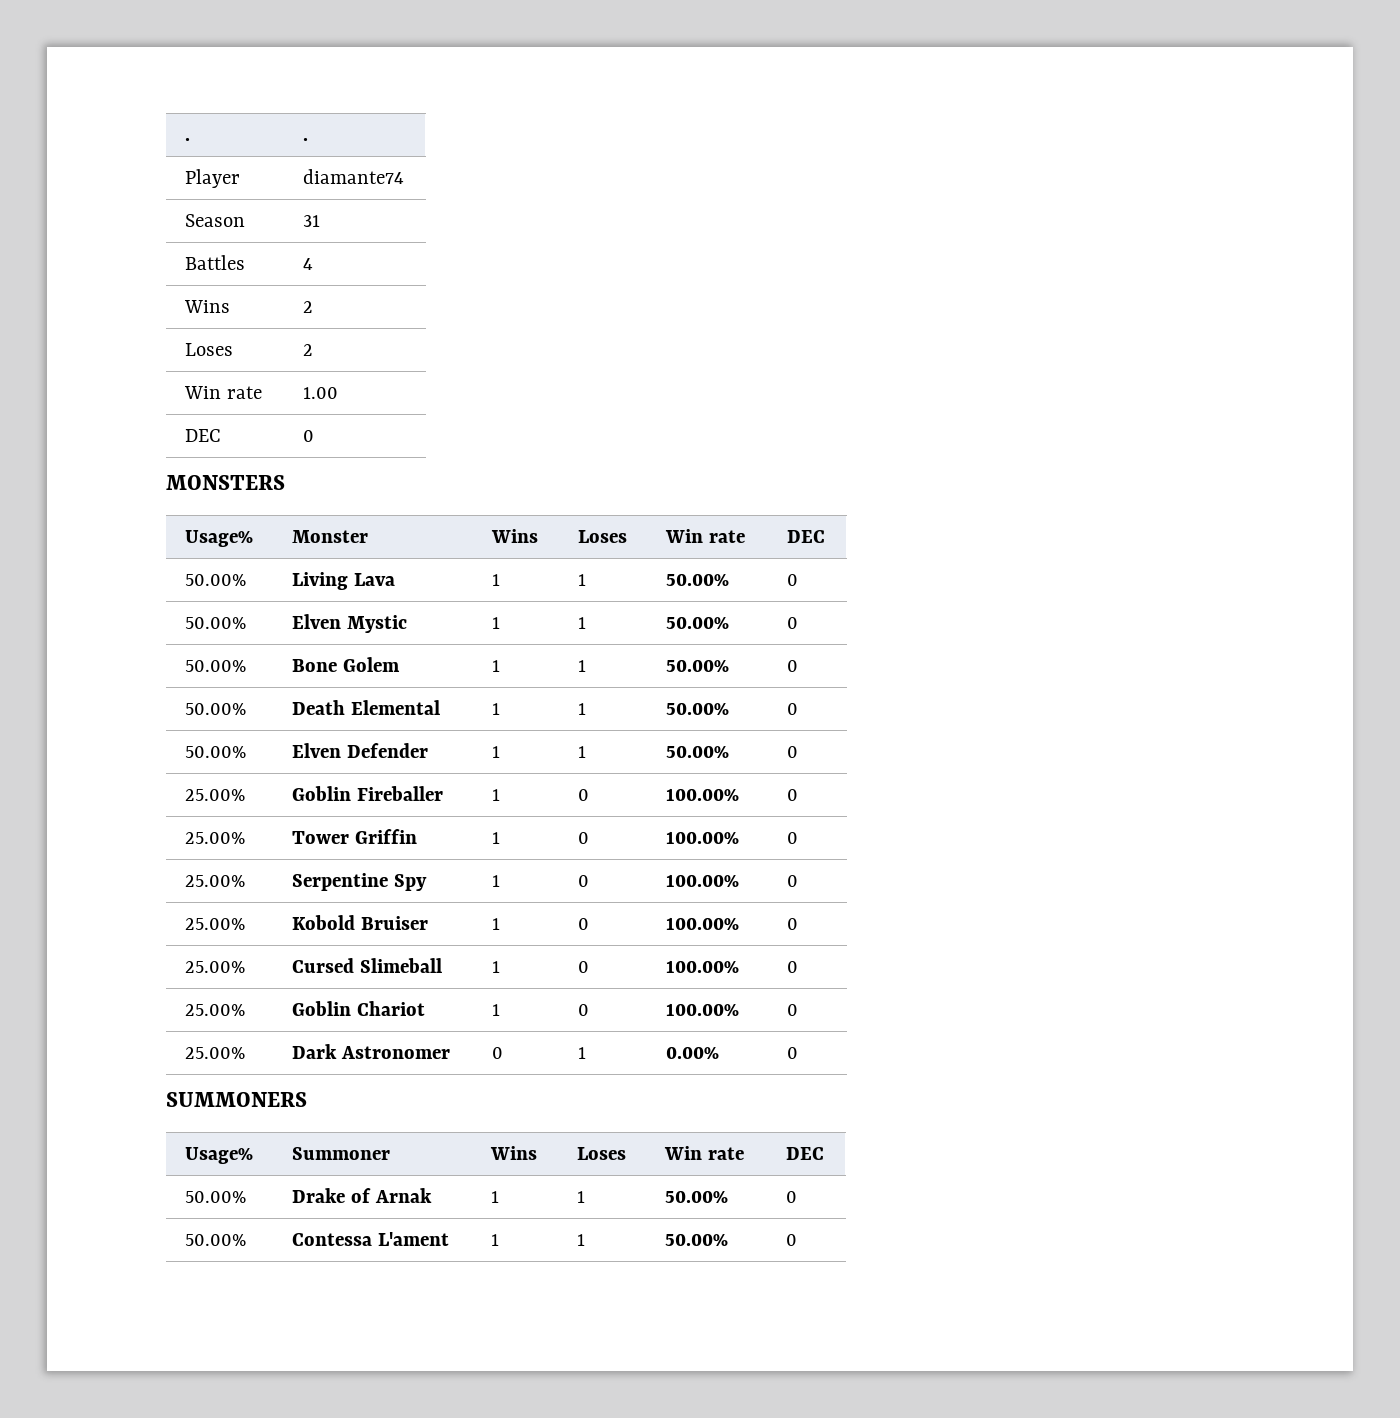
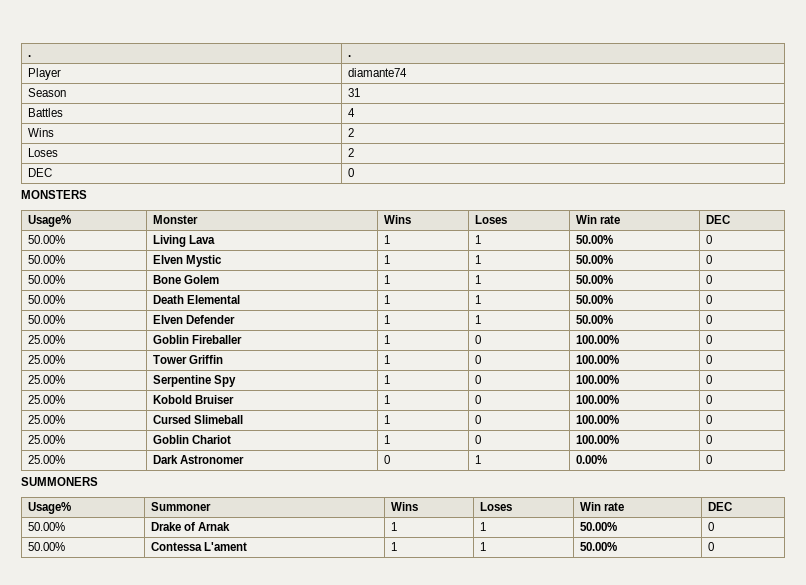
[184,386,263,399] [303,387,339,399] // Win rate | 1.00 -> (354, 152) none

